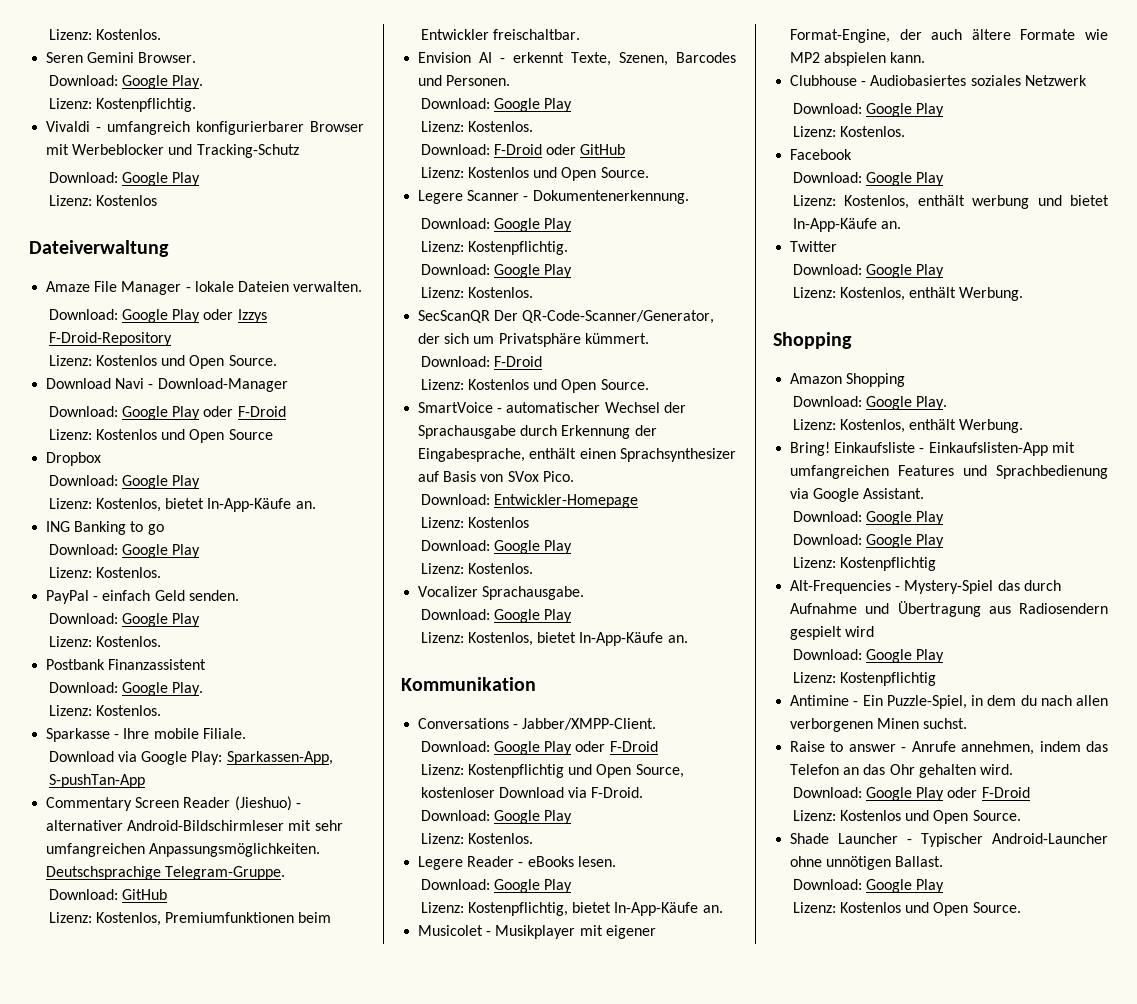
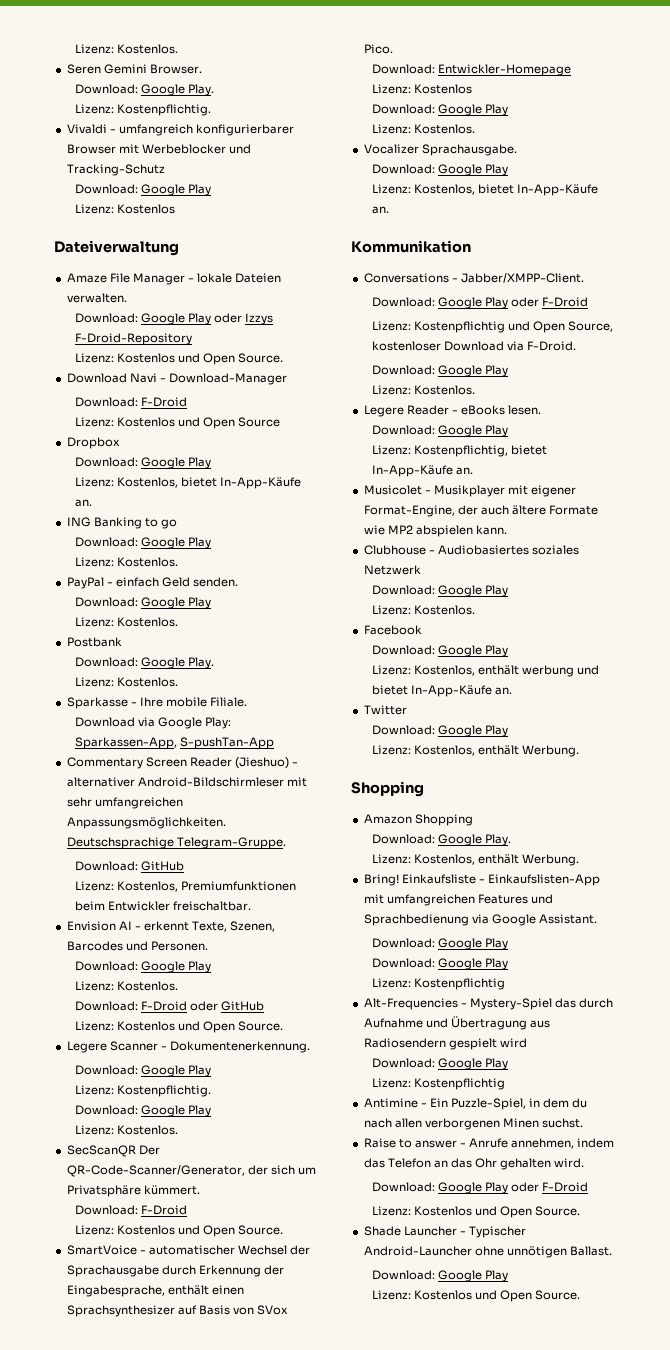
[122,406,234,420] Google Play oder -> (138, 402) none
[108,659,207,670] Finanzassistent -> (122, 642) none

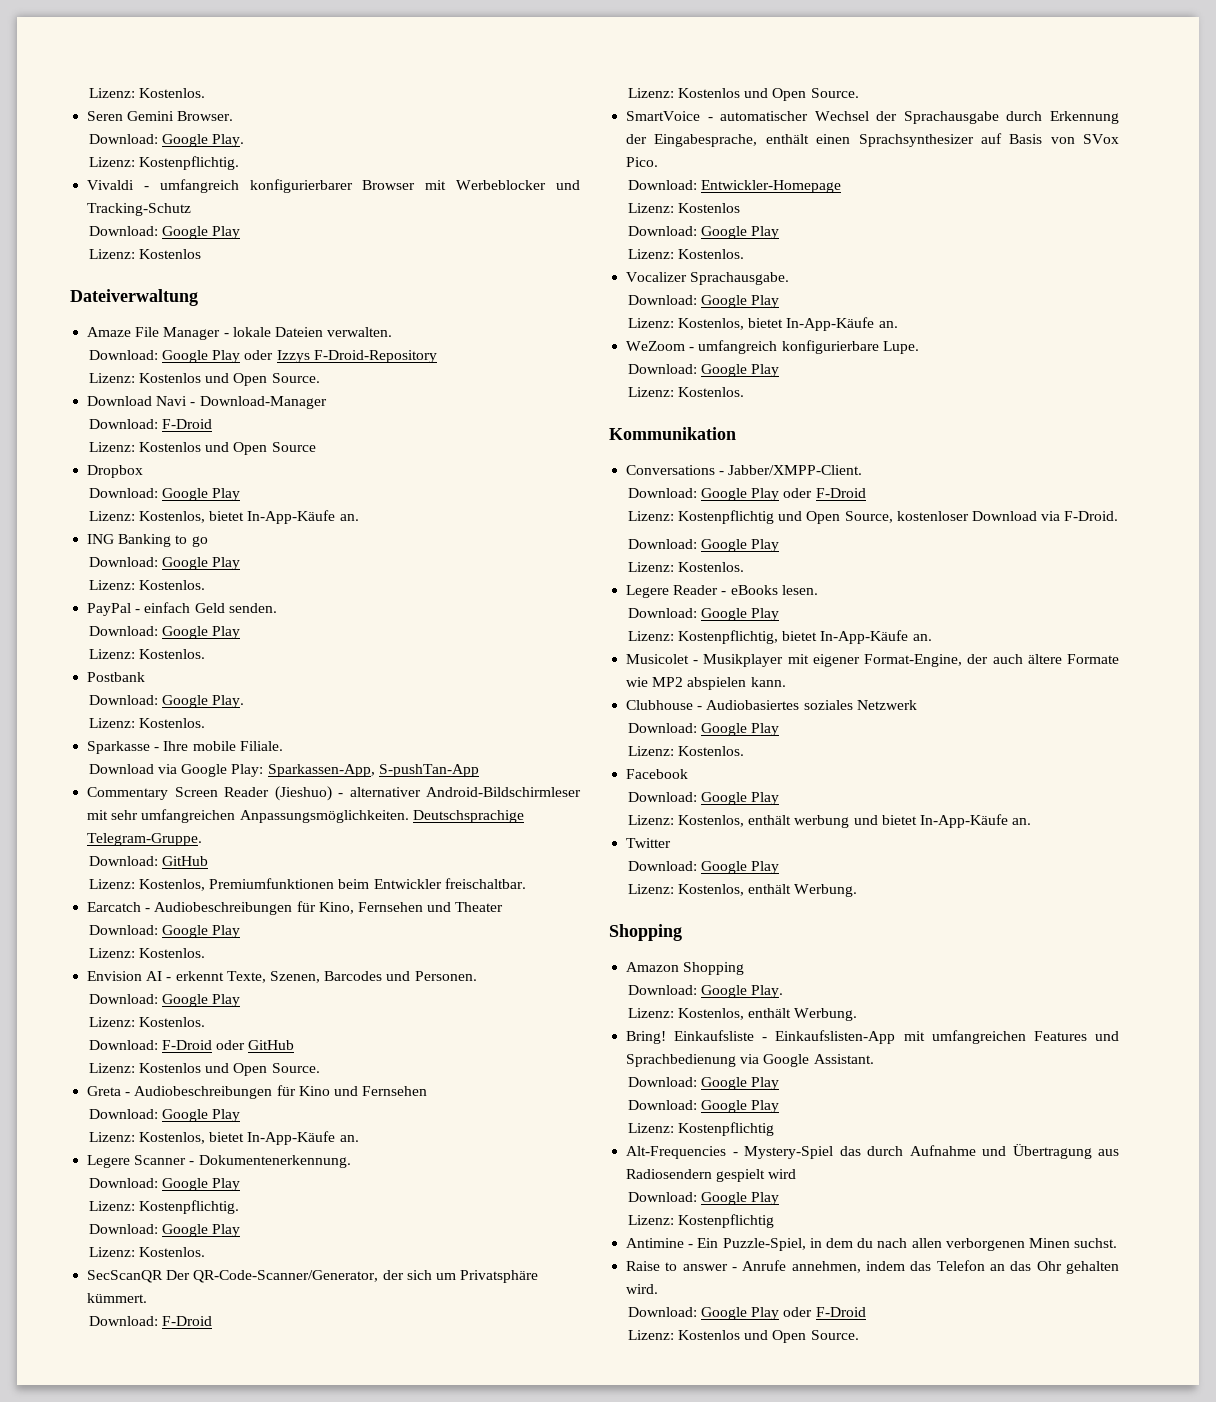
(251, 906) none -> [87,901,504,915] [88,925,241,938] [88,948,206,958] // Earcatch - Audiobeschreibungen für Kino, Fernsehen und Theater // Download: Google Play // Lizenz: Kostenlos.
(283, 1026) none -> [87,1085,428,1099] [88,1109,241,1122] [88,1131,359,1145] // Greta - Audiobeschreibungen für Kino und Fernsehen // Download: Google Play // Lizenz: Kostenlos, bietet In-App-Käufe an.
(389, 210) none -> [626,340,919,354] [627,364,780,377] [627,387,745,397] // WeZoom - umfangreich konfigurierbare Lupe. // Download: Google Play // Lizenz: Kostenlos.
[363,1226,526,1238] [363,1246,612,1258] [371,1270,508,1282] [371,1290,580,1302] // Shade Launcher - Typischer Android-Launcher ohne unnötigen Ballast. // Download: Google Play // Lizenz: Kostenlos und Open Source. -> (859, 1335) none

